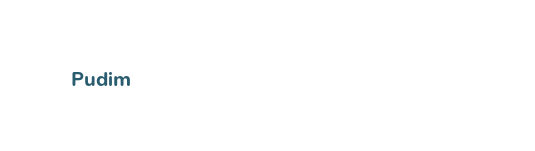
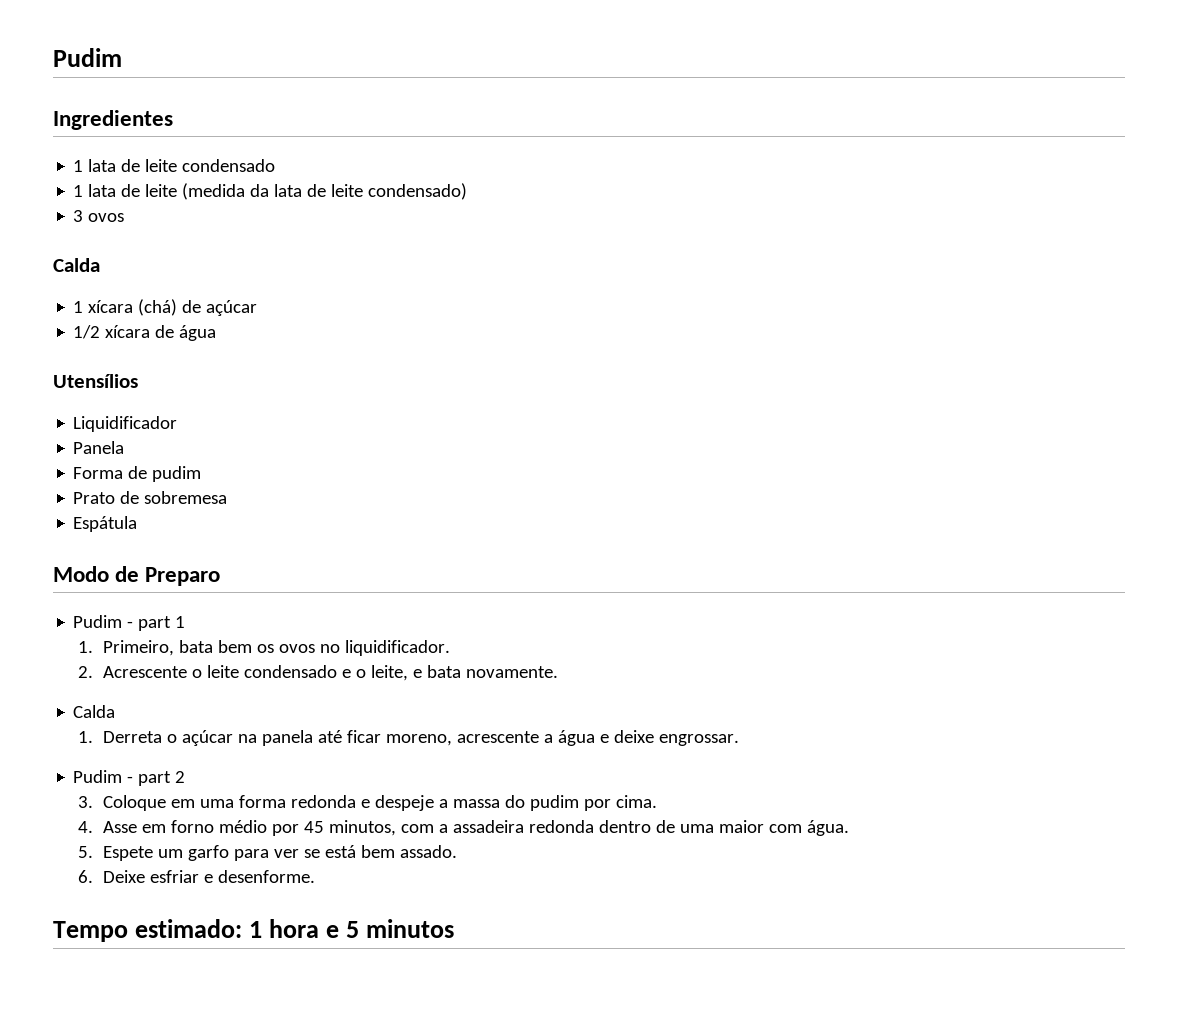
[71,71,131,86] Pudim -> [53,48,122,67] [53,110,173,130] [73,159,276,172] [73,183,468,200] [73,210,125,222] [53,258,100,272] [73,299,258,316] [73,325,217,341] [53,374,138,388] [73,416,178,432] [73,441,125,454] [73,466,202,482] [73,491,228,504] [73,516,138,532] [53,566,221,586] [73,615,186,631] [77,640,450,656] [77,665,558,681] [73,705,116,718] [77,730,739,746] [73,770,186,786] [77,795,657,811] [77,820,849,836] [77,845,457,861] [77,870,315,883] [53,919,455,942] Pudim // Ingredientes // 1 lata de leite condensado // 1 lata de leite (medida da lata de leite condensado) // 3 ovos // Calda // 1 xícara (chá) de açúcar // 1/2 xícara de água // Utensílios // Liquidificador // Panela // Forma de pudim // Prato de sobremesa // Espátula // Modo de Preparo // Pudim - part 1 // 1. Primeiro, bata bem os ovos no liquidificador. // 2. Acrescente o leite condensado e o leite, e bata novamente. // Calda // 1. Derreta o açúcar na panela até ficar moreno, acrescente a água e deixe engrossar. // Pudim - part 2 // 3. Coloque em uma forma redonda e despeje a massa do pudim por cima. // 4. Asse em forno médio por 45 minutos, com a assadeira redonda dentro de uma maior com água. // 5. Espete um garfo para ver se está bem assado. // 6. Deixe esfriar e desenforme. // Tempo estimado: 1 hora e 5 minutos

